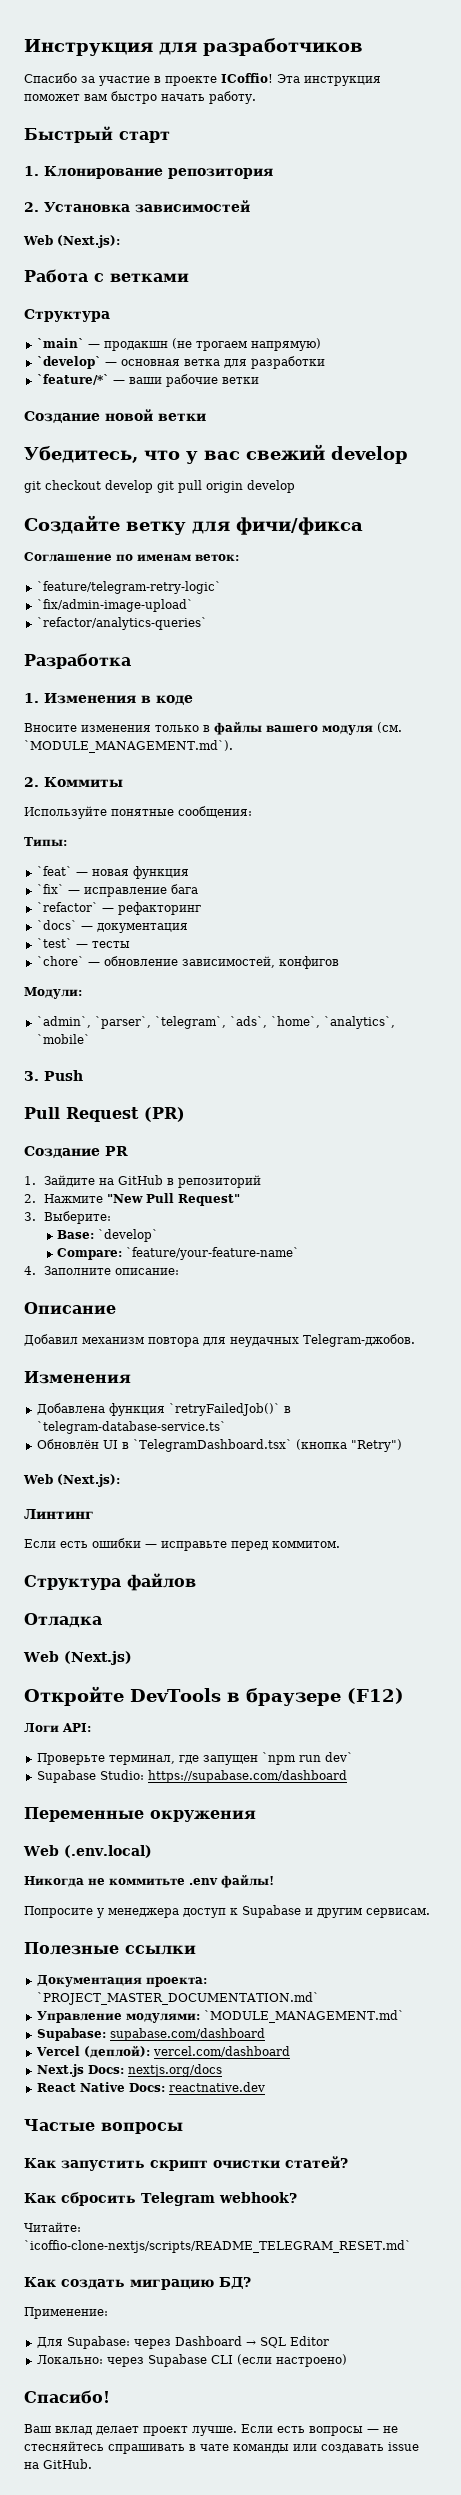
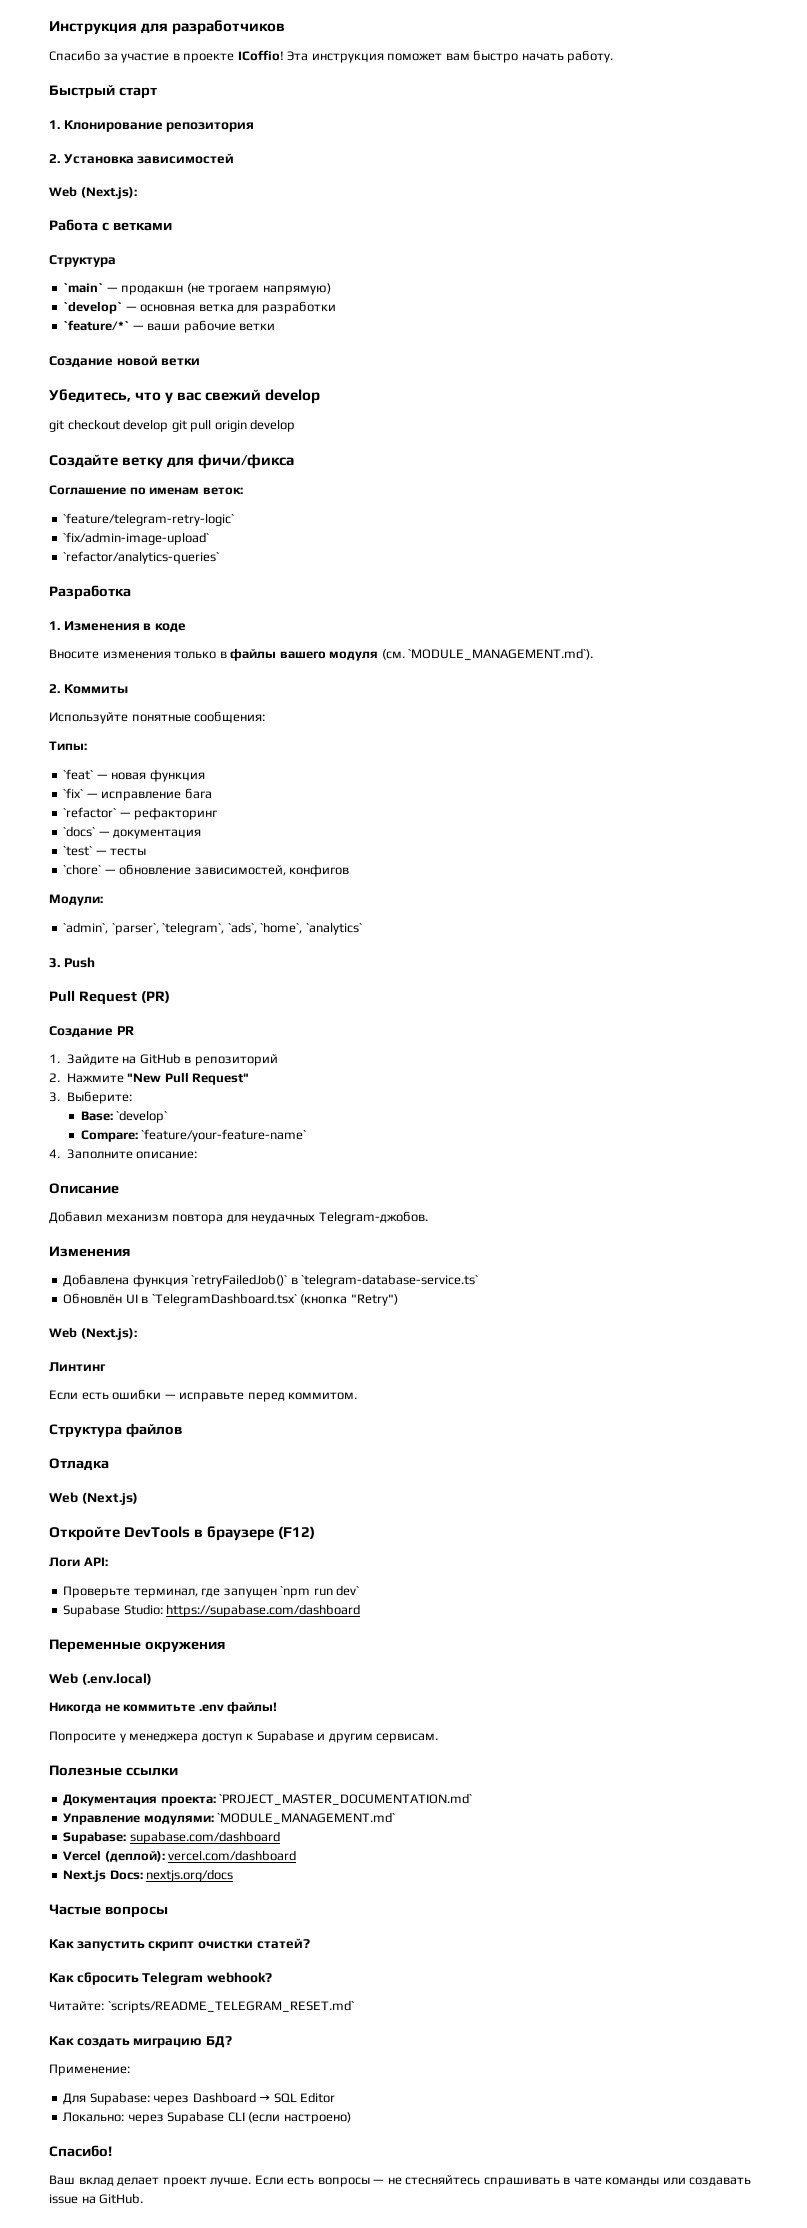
[323,1016,395,1029] [36,1034,90,1044] `analytics`, `mobile` -> [305,922,362,935] `analytics`
[36,2082,265,2092] // React Native Docs: reactnative.dev -> (234, 1875) none
[24,2240,411,2253] `icoffio-clone-nextjs/scripts/README_TELEGRAM_RESET.md` -> [107,2000,354,2013] `scripts/README_TELEGRAM_RESET.md`

